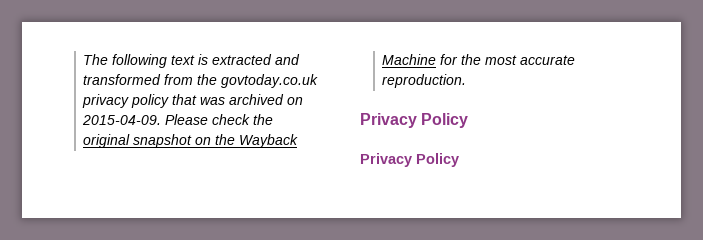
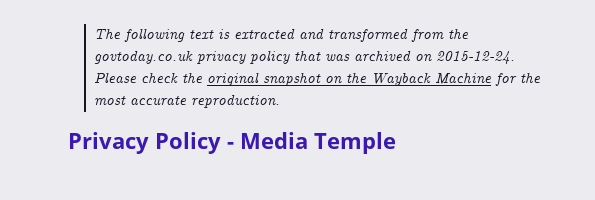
[82,115,162,125] 2015-04-09. -> [435,51,515,64] 2015-12-24.
[360,153,459,167] // Privacy Policy -> [227,132,396,154] - Media Temple

